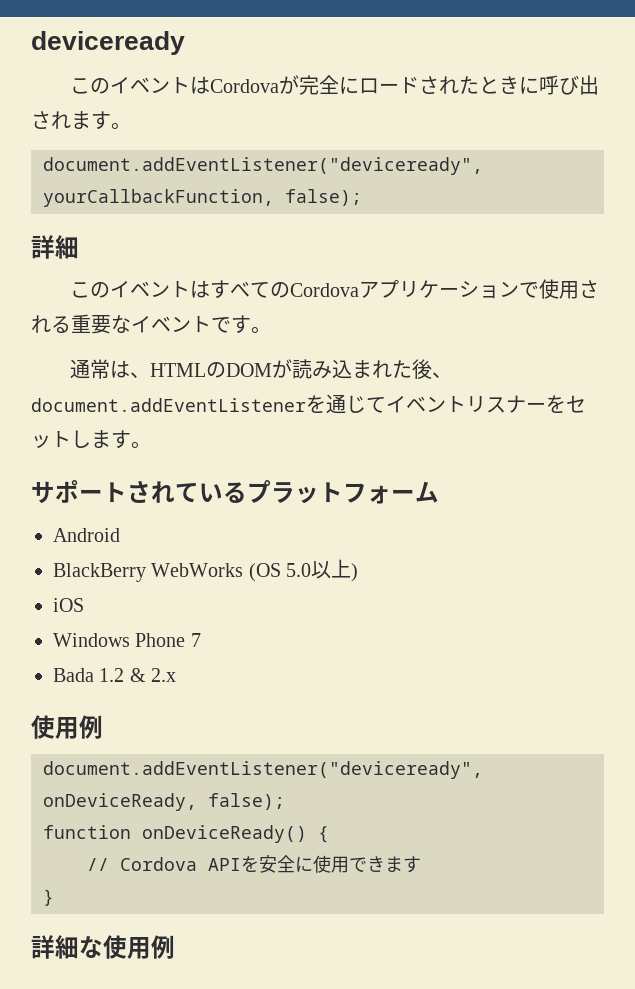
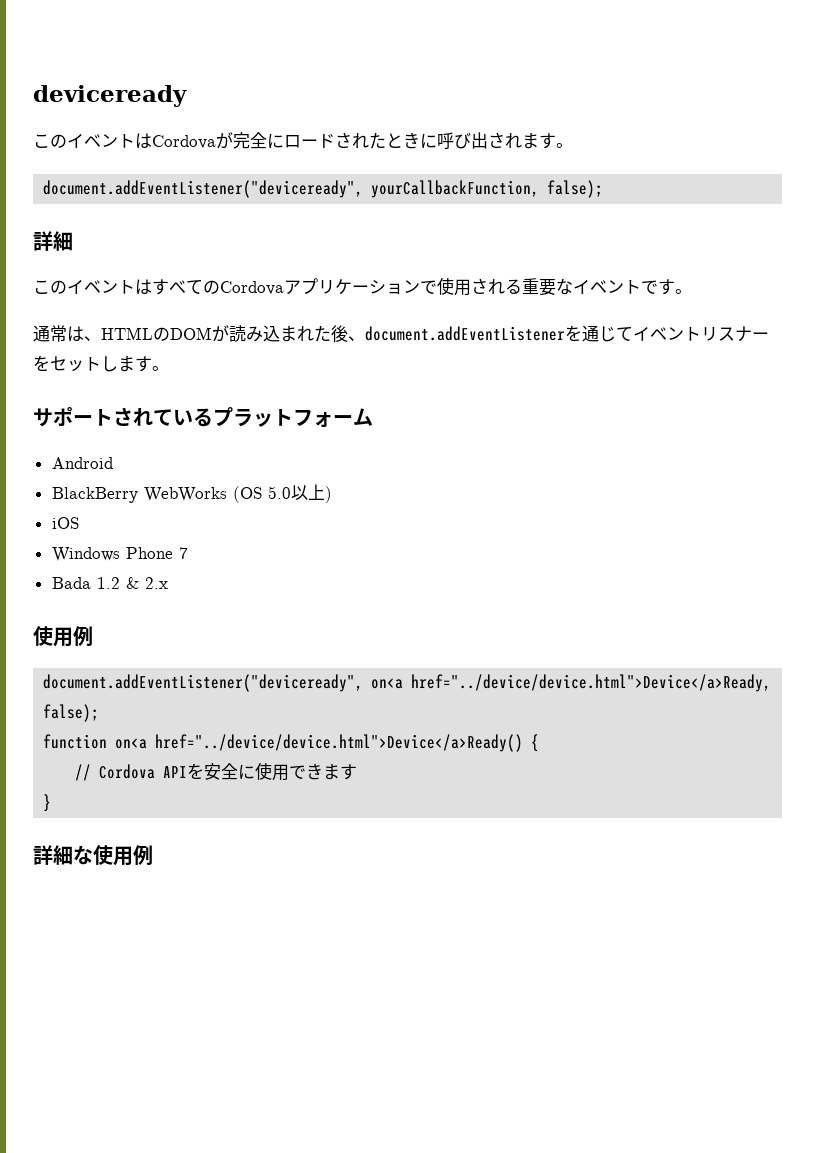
[43,793,197,811] onDeviceReady, -> [371,674,772,692] on<a href="../device/device.html">Device</a>Ready,
[142,825,307,843] onDeviceReady() -> [115,734,524,752] on<a href="../device/device.html">Device</a>Ready()

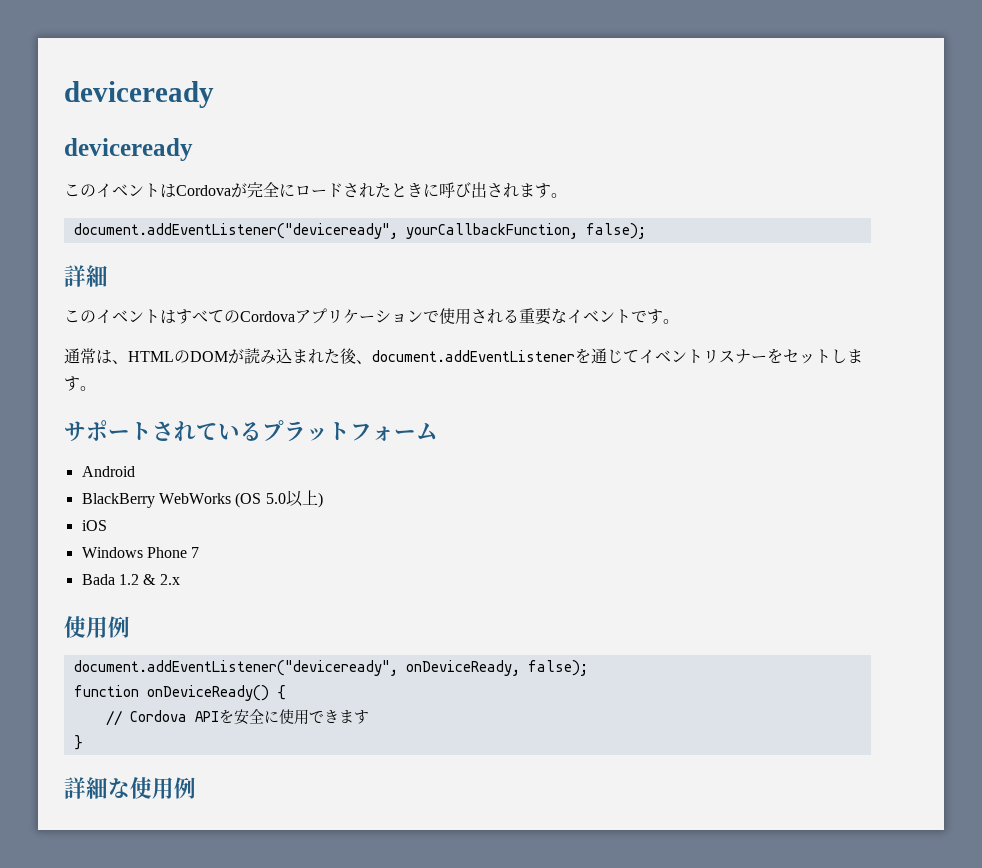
[33,85,187,107] deviceready -> [64,81,214,108] [64,138,193,161] deviceready // deviceready
[371,674,772,692] on<a href="../device/device.html">Device</a>Ready, -> [405,660,520,676] onDeviceReady,
[115,734,524,752] on<a href="../device/device.html">Device</a>Ready() -> [146,685,269,701] onDeviceReady()

